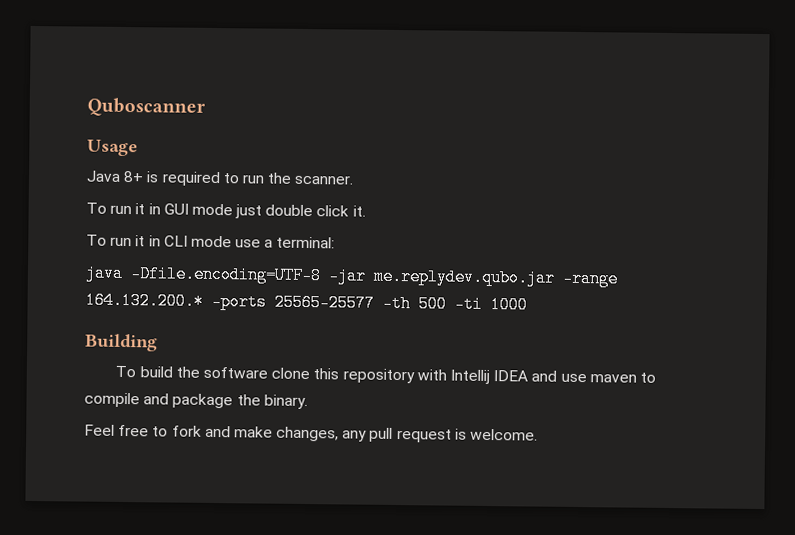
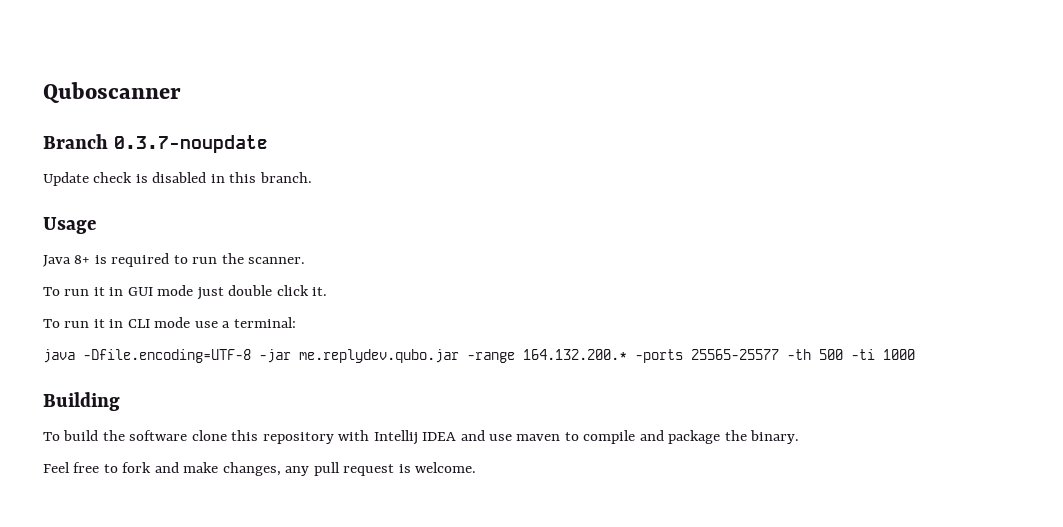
(206, 107) none -> [43,134,268,153] [43,172,312,186] // Branch 0.3.7-noupdate // Update check is disabled in this branch.

